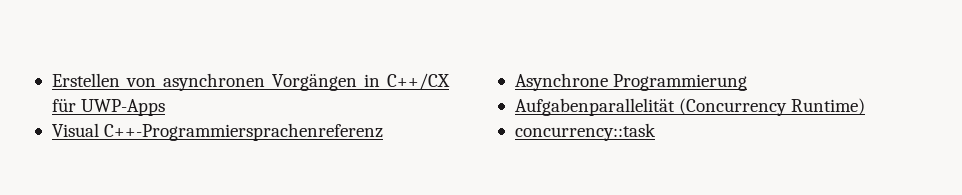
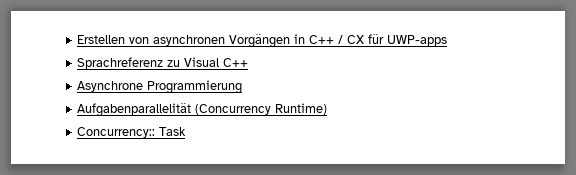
[387,73,450,90] [51,99,166,116] [51,123,384,141] C++/CX für UWP-Apps // Visual C++-Programmiersprachenreferenz -> [309,34,448,46] [77,57,249,69] C++ / CX für UWP-apps // Sprachreferenz zu Visual C++
[514,123,656,141] concurrency::task -> [77,127,187,138] Concurrency:: Task

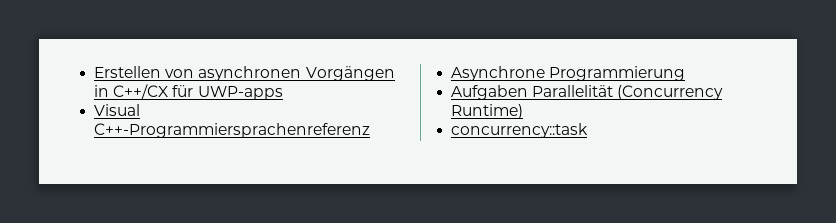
[309,35,365,44] C++ / CX -> [113,84,169,99] C++/CX
[77,57,249,69] Sprachreferenz zu Visual C++ -> [94,104,141,116] [94,123,371,138] Visual C++-Programmiersprachenreferenz
[77,103,192,117] Aufgabenparallelität -> [451,85,614,100] Aufgaben Parallelität
[77,127,187,138] Concurrency:: Task -> [451,123,589,138] concurrency::task

